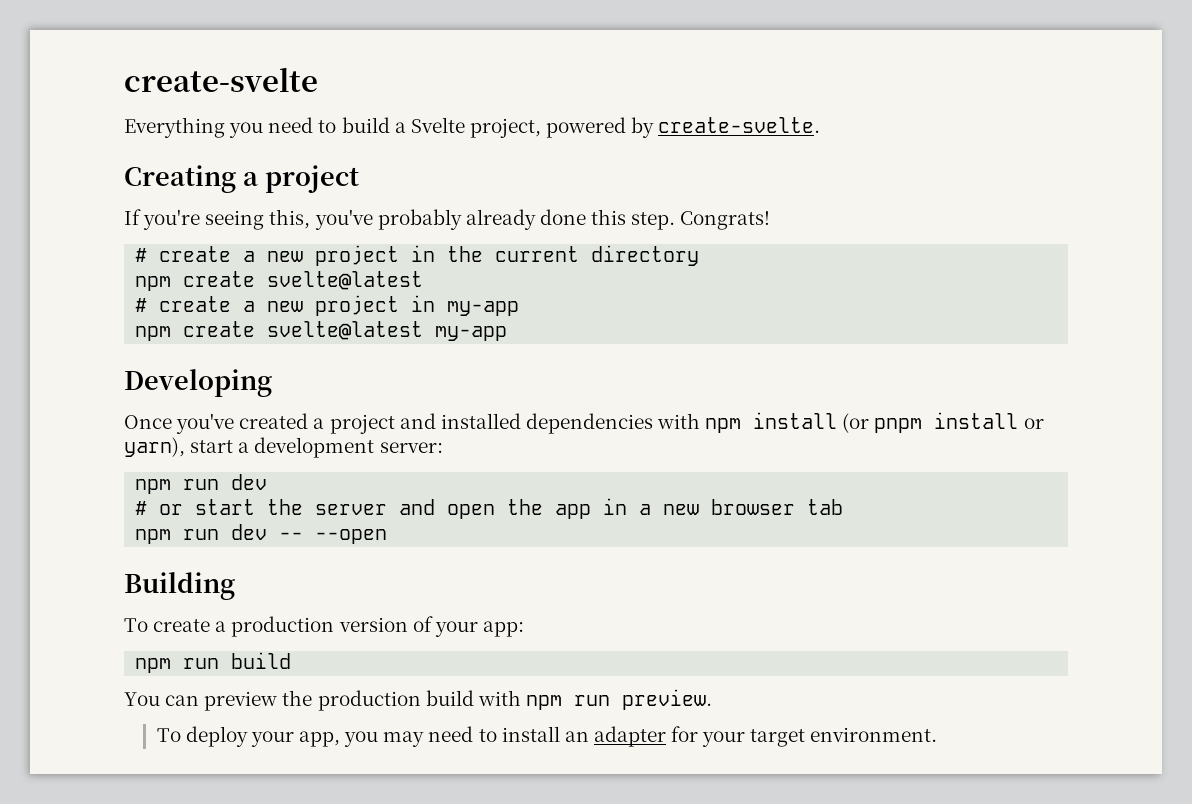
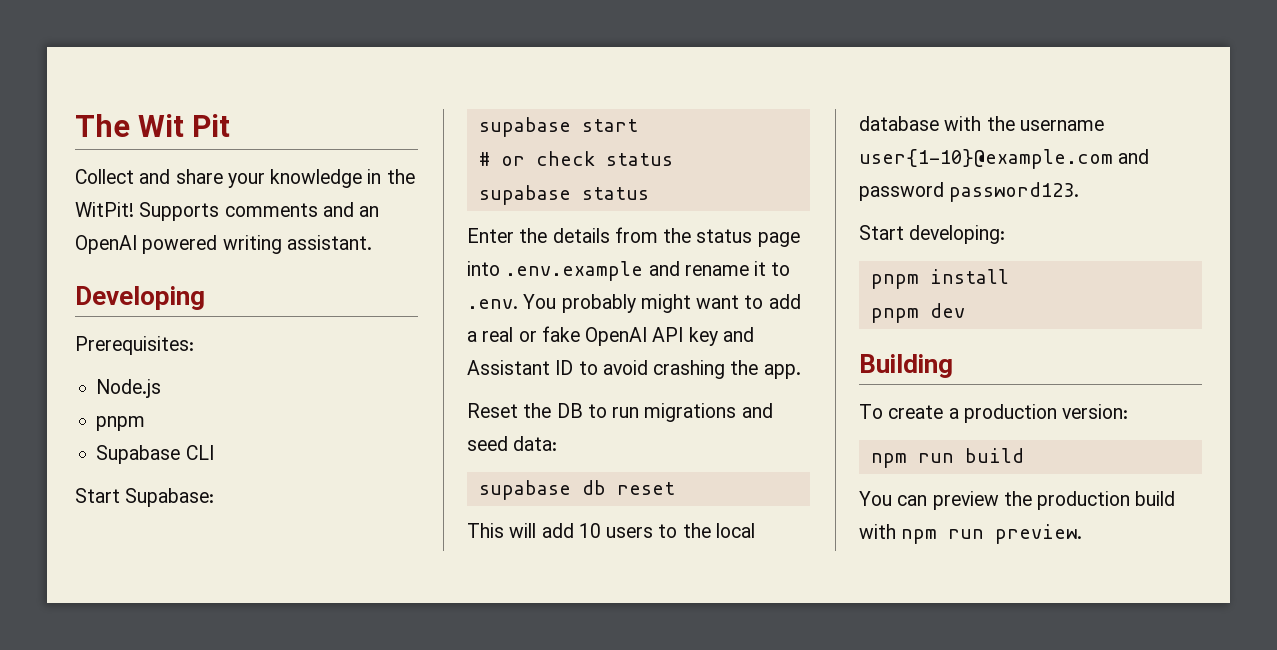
[124,67,318,92] [124,117,821,138] [124,165,359,193] [124,209,771,230] [135,245,700,266] [135,271,424,291] [135,295,520,316] [135,321,508,341] [124,369,272,397] [124,412,1044,434] [124,437,443,458] [135,474,268,494] [135,498,844,519] [135,524,388,544] create-svelte // Everything you need to build a Svelte project, powered by create-svelte. // Creating a project // If you're seeing this, you've probably already done this step. Congrats! // # create a new project in the current directory // npm create svelte@latest // # create a new project in my-app // npm create svelte@latest my-app // Developing // Once you've created a project and installed dependencies with npm install (or pnpm install or yarn), start a development server: // npm run dev // # or start the server and open the app in a new browser tab // npm run dev -- --open -> [75,114,231,137] [75,169,415,188] [75,202,380,221] [75,235,372,254] [75,286,205,310] [75,336,194,355] [96,379,162,398] [96,416,146,431] [96,445,214,464] [75,488,215,507] [478,117,638,137] [478,151,673,166] [478,185,649,205] [467,227,800,247] [467,261,791,281] [467,294,801,313] [467,326,754,346] [467,360,801,379] [467,403,773,422] [467,436,558,451] [478,480,675,500] [467,523,755,538] [859,116,1104,131] [859,149,1150,169] [859,182,1080,202] [859,225,1006,244] [870,269,1009,289] [870,303,965,323] The Wit Pit // Collect and share your knowledge in the WitPit! Supports comments and an OpenAI powered writing assistant. // Developing // Prerequisites: // Node.js // pnpm // Supabase CLI // Start Supabase: // supabase start // # or check status // supabase status // Enter the details from the status page into .env.example and rename it to .env. You probably might want to add a real or fake OpenAI API key and Assistant ID to avoid crashing the app. // Reset the DB to run migrations and seed data: // supabase db reset // This will add 10 users to the local database with the username user{1-10}@example.com and password password123. // Start developing: // pnpm install // pnpm dev
[338,616,524,637] version of your app: -> [1062,404,1129,419] version:
[156,726,938,747] // To deploy your app, you may need to install an adapter for your target environment. -> (1083, 534) none

